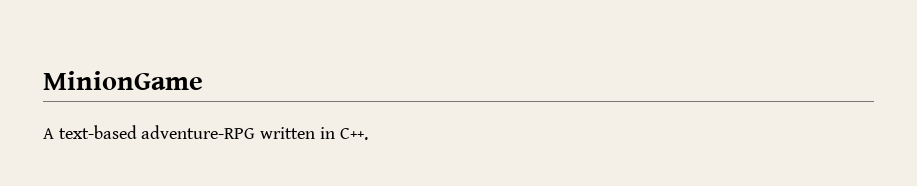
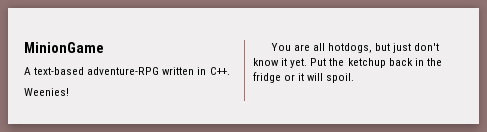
(368, 134) none -> [24,88,69,96] [270,43,440,53] [253,58,442,68] [253,72,355,83] // Weenies! // You are all hotdogs, but just don't know it yet. Put the ketchup back in the fridge or it will spoil.

